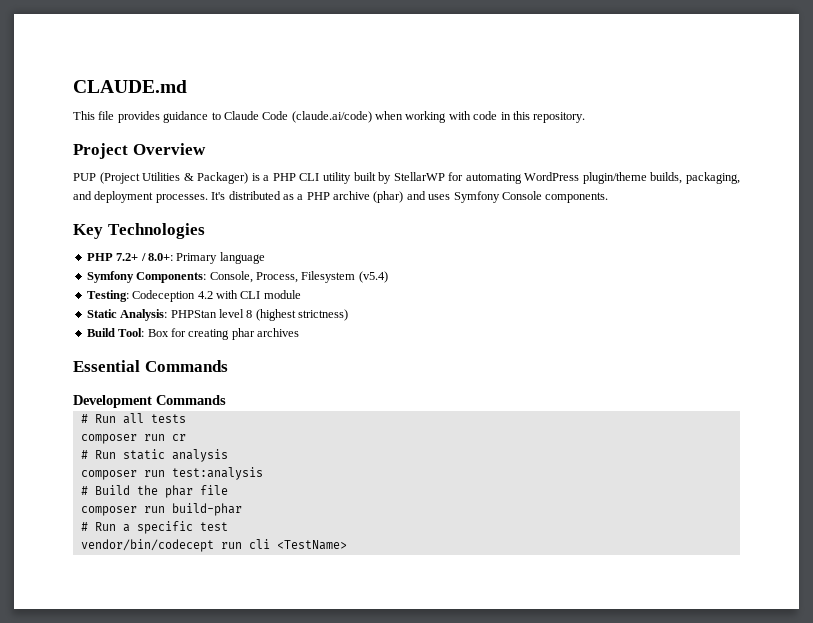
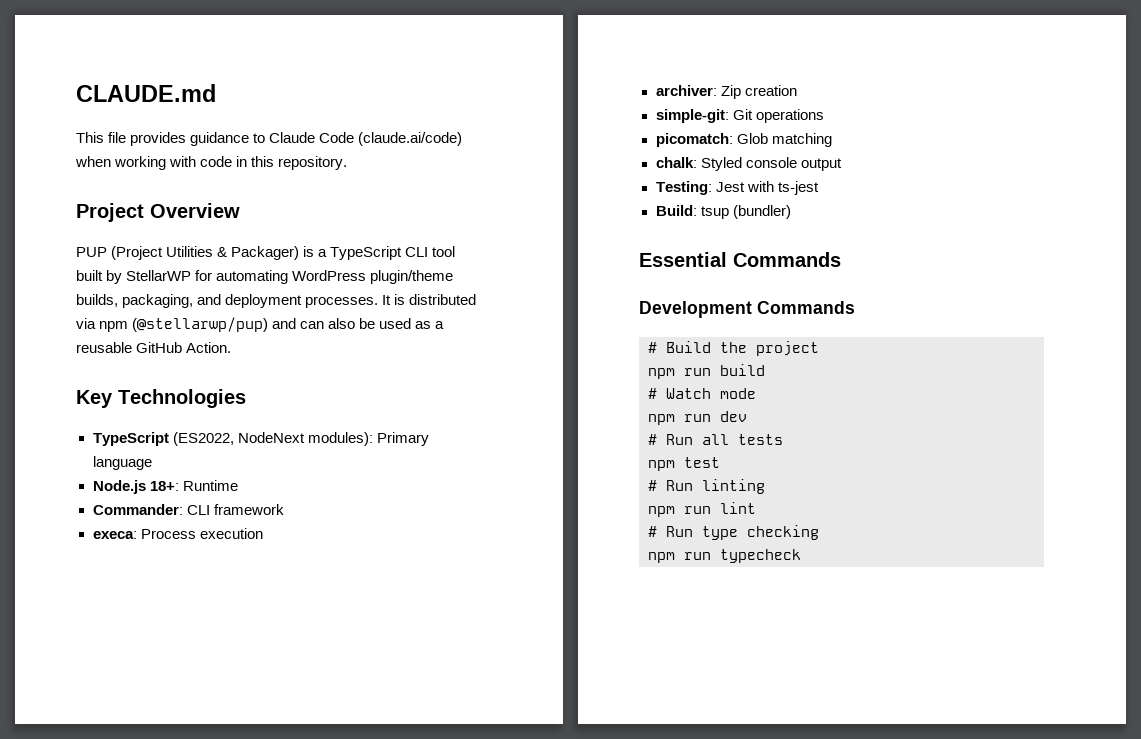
[272,172,351,184] PHP CLI utility -> [330,246,456,260] TypeScript CLI tool
[211,191,609,203] [73,223,205,239] [86,252,265,264] [86,271,388,283] [86,290,301,302] [86,309,348,321] [86,328,299,340] [73,360,228,372] [73,395,226,408] It's distributed as a PHP archive (phar) and uses Symfony Console components. // Key Technologies // PHP 7.2+ / 8.0+: Primary language // Symfony Components: Console, Process, Filesystem (v5.4) // Testing: Codeception 4.2 with CLI module // Static Analysis: PHPStan level 8 (highest strictness) // Build Tool: Box for creating phar archives // Essential Commands // Development Commands -> [382,294,477,305] [76,317,445,332] [76,342,232,353] [76,389,246,408] [92,432,429,446] [92,456,152,470] [92,480,238,494] [92,504,284,515] [92,528,263,539] [655,85,797,99] [655,109,824,123] [655,133,832,147] [655,157,842,171] [655,181,819,195] [655,205,791,219] [639,252,841,267] [639,301,855,318] [648,341,819,356] [648,364,765,379] [648,388,756,399] [648,411,747,425] It is distributed via npm (@stellarwp/pup) and can also be used as a reusable GitHub Action. // Key Technologies // TypeScript (ES2022, NodeNext modules): Primary language // Node.js 18+: Runtime // Commander: CLI framework // execa: Process execution // archiver: Zip creation // simple-git: Git operations // picomatch: Glob matching // chalk: Styled console output // Testing: Jest with ts-jest // Build: tsup (bundler) // Essential Commands // Development Commands // # Build the project // npm run build // # Watch mode // npm run dev
[80,434,186,444] [80,449,228,462] [80,467,263,480] [80,485,228,498] [80,503,242,516] [80,521,228,534] [80,539,347,552] composer run cr // # Run static analysis // composer run test:analysis // # Build the phar file // composer run build-phar // # Run a specific test // vendor/bin/codecept run cli <TestName> -> [648,457,720,471] [648,479,765,494] [648,502,756,517] [648,525,819,540] [648,549,801,563] npm test // # Run linting // npm run lint // # Run type checking // npm run typecheck

